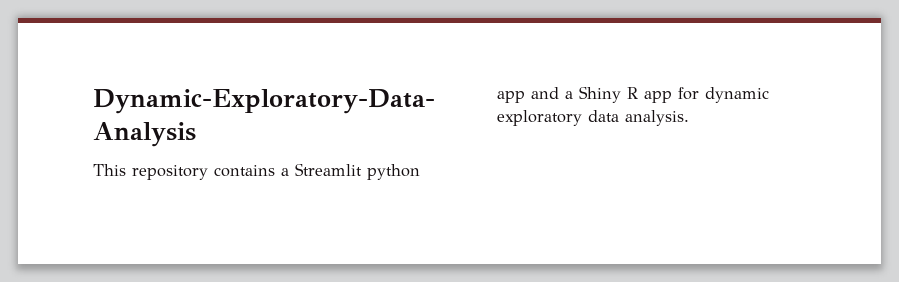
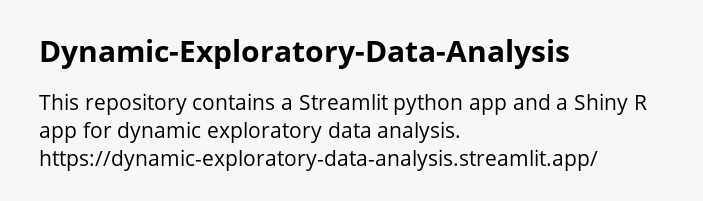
(689, 118) none -> [39,149,598,171] https://dynamic-exploratory-data-analysis.streamlit.app/

